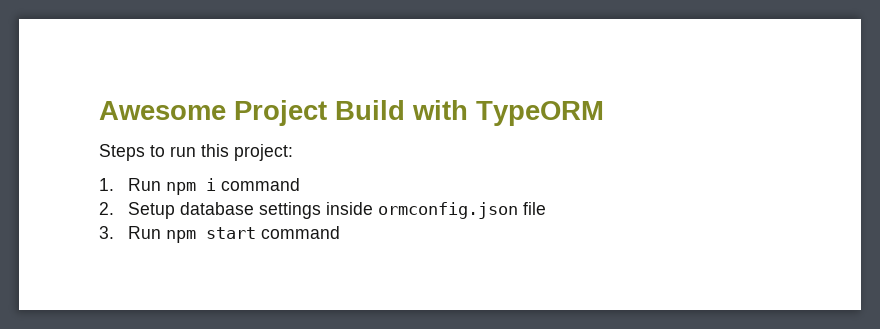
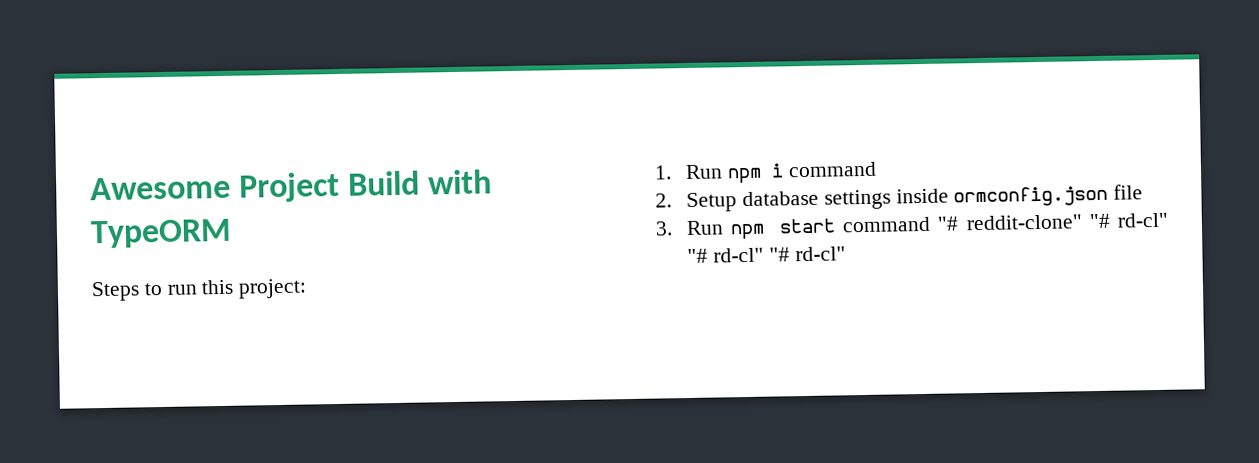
(340, 232) none -> [937,212,1168,231] [687,246,846,264] "# reddit-clone" "# rd-cl" "# rd-cl" "# rd-cl"

